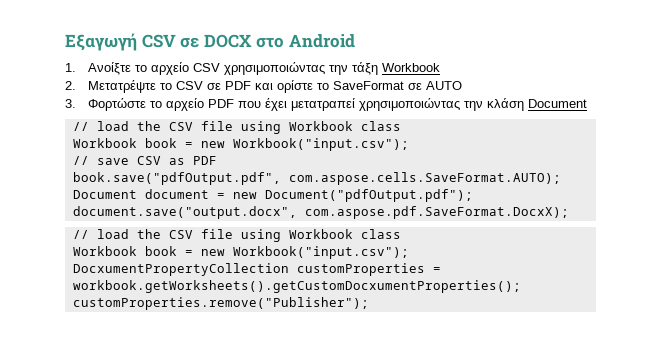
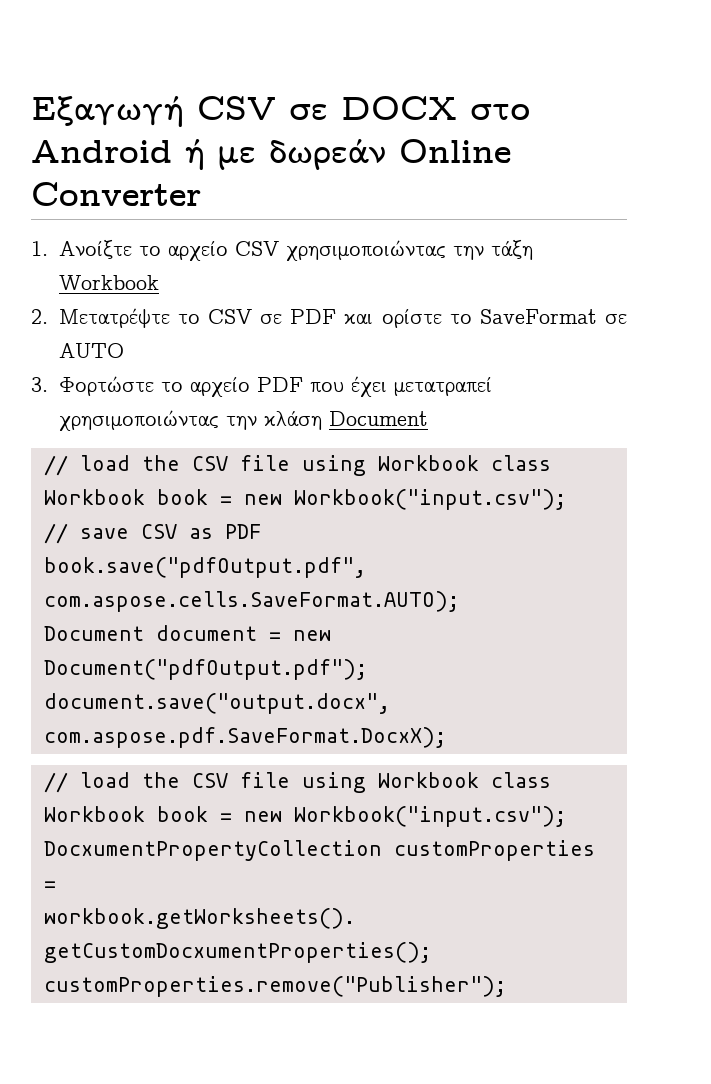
(355, 41) none -> [185,139,511,171] [31,182,201,206] ή με δωρεάν Online Converter

